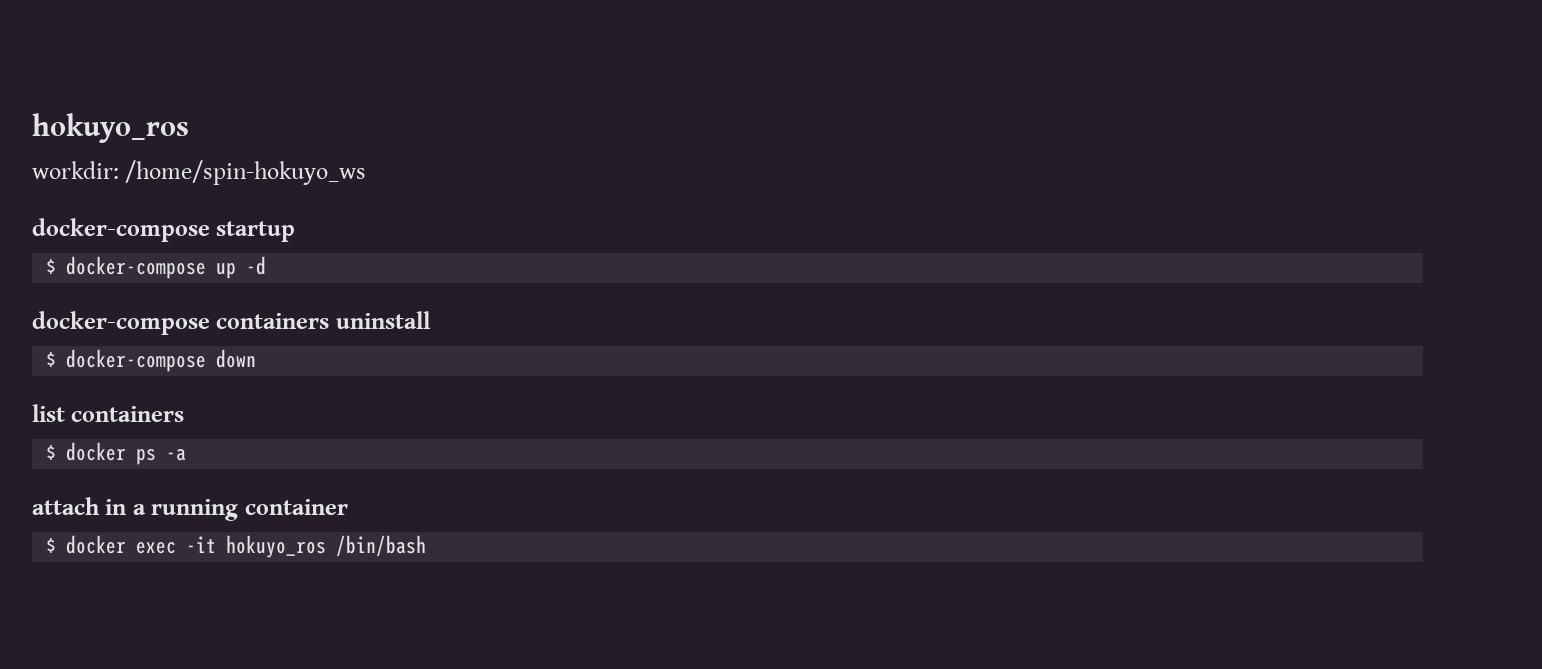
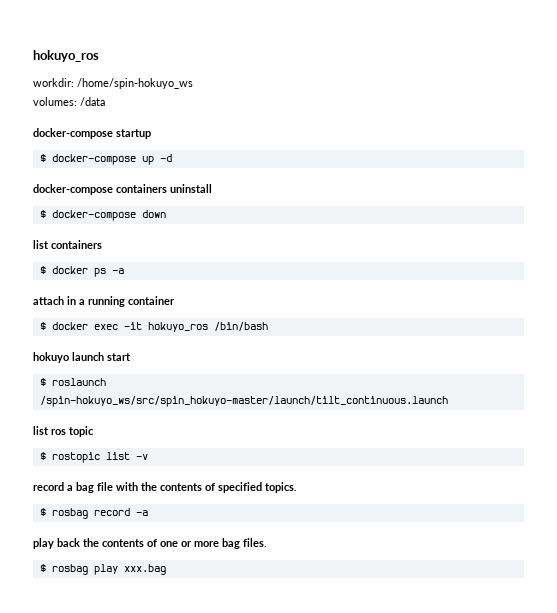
(367, 172) none -> [33,97,105,106] // volumes: /data
(427, 546) none -> [33,352,131,363] [39,378,106,386] [39,396,448,407] [33,426,94,437] [39,452,148,463] [33,482,297,493] [39,508,148,519] [33,538,267,549] [39,564,166,575] // hokuyo launch start // $ roslaunch /spin-hokuyo_ws/src/spin_hokuyo-master/launch/tilt_continuous.launch // list ros topic // $ rostopic list -v // record a bag file with the contents of specified topics. // $ rosbag record -a // play back the contents of one or more bag files. // $ rosbag play xxx.bag

